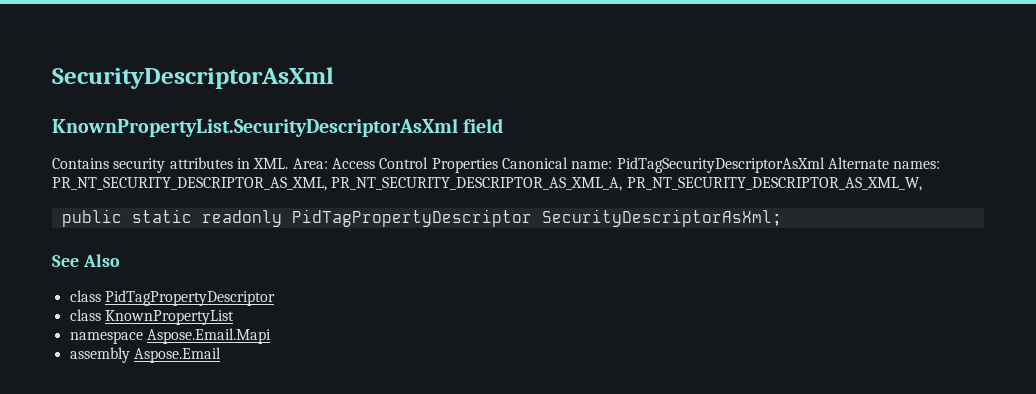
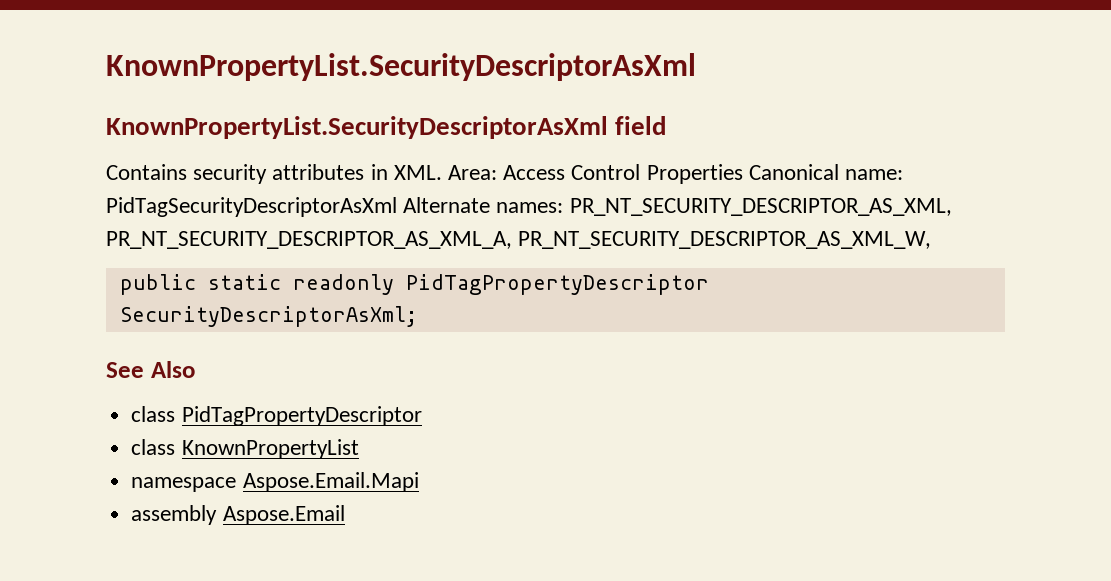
[52,67,334,89] SecurityDescriptorAsXml -> [106,53,696,81] KnownPropertyList.SecurityDescriptorAsXml

